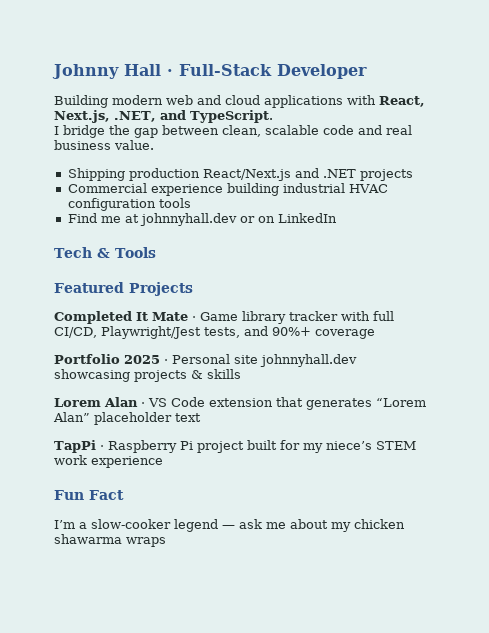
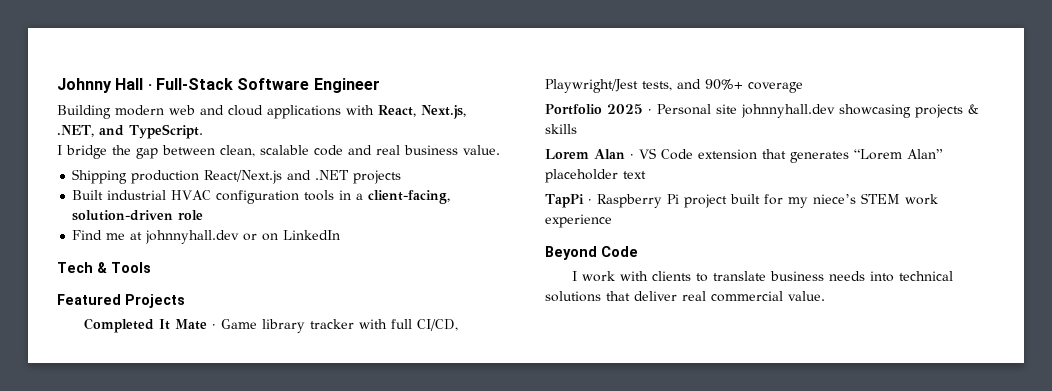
[277,64,367,79] Developer -> [237,78,380,93] Software Engineer
[67,183,279,196] Commercial experience building -> [72,190,104,200] Built
(191, 203) none -> [339,190,451,204] [72,210,204,221] in a client-facing, solution-driven role
[54,490,124,500] [54,519,405,532] [54,534,166,547] Fun Fact // I’m a slow-cooker legend — ask me about my chicken shawarma wraps -> [545,246,638,260] [571,271,953,282] [545,291,825,302] Beyond Code // I work with clients to translate business needs into technical solutions that deliver real commercial value.

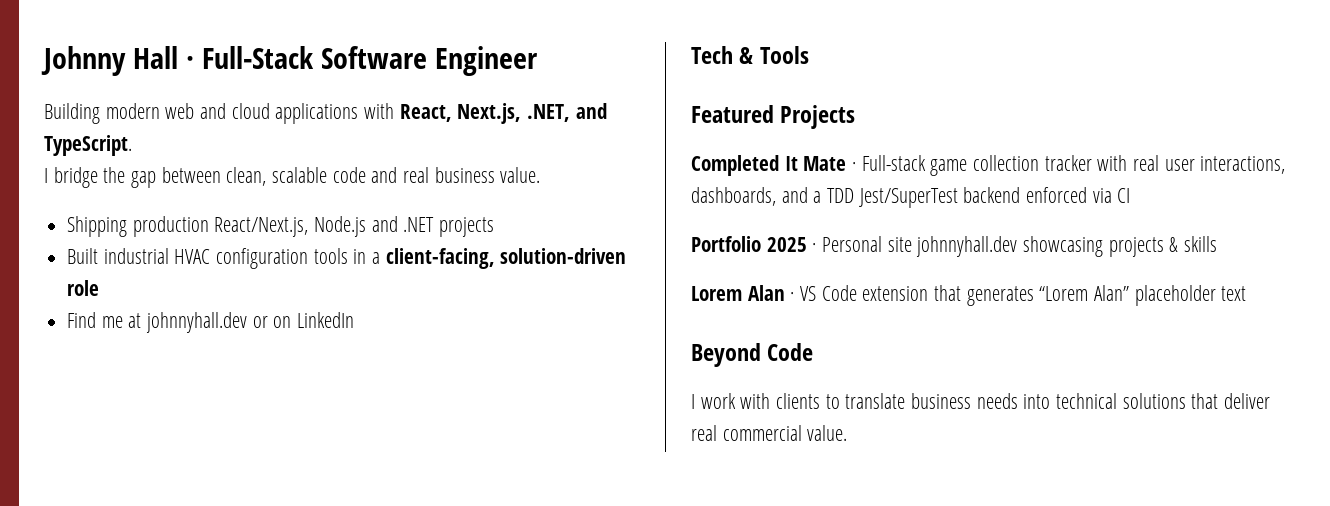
[204,170,283,184] React/Next.js -> [214,216,367,237] React/Next.js, Node.js
[220,319,458,333] [545,79,803,93] Game library tracker with full CI/CD, Playwright/Jest tests, and 90%+ coverage -> [861,155,1286,176] [691,187,1131,208] Full-stack game collection tracker with real user interactions, dashboards, and a TDD Jest/SuperTest backend enforced via CI
[545,193,938,208] [545,214,612,228] // TapPi · Raspberry Pi project built for my niece’s STEM work experience -> (1247, 293) none

